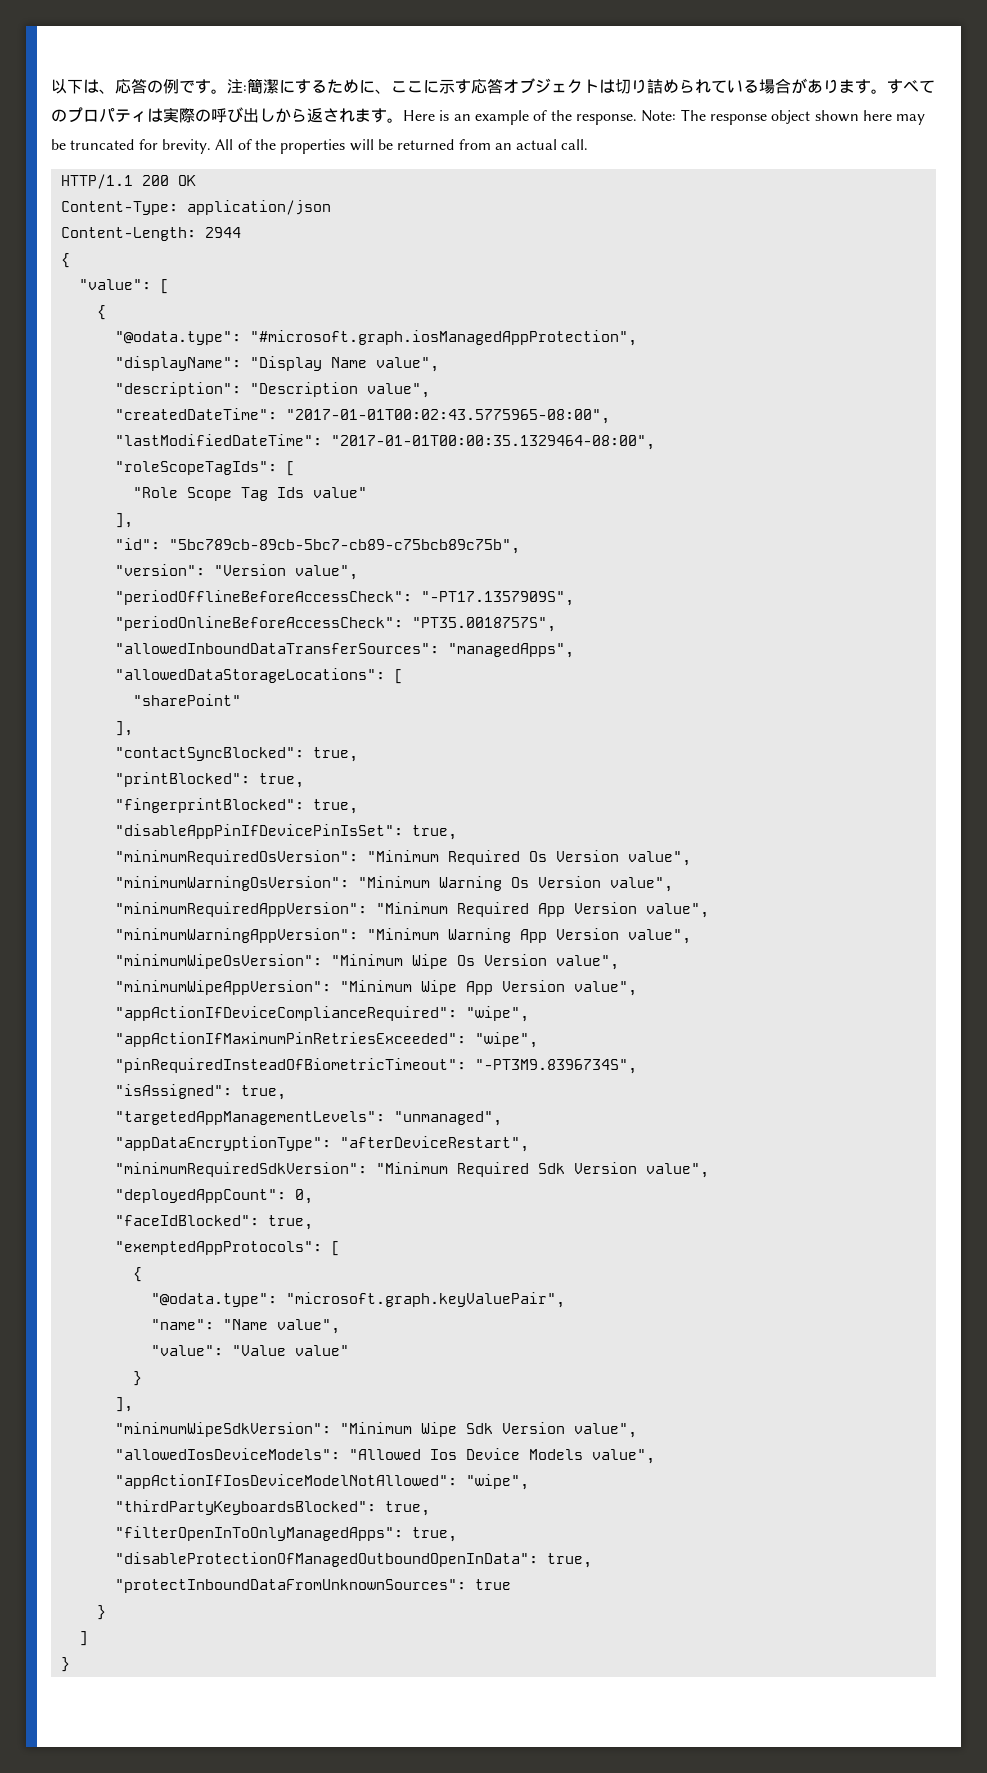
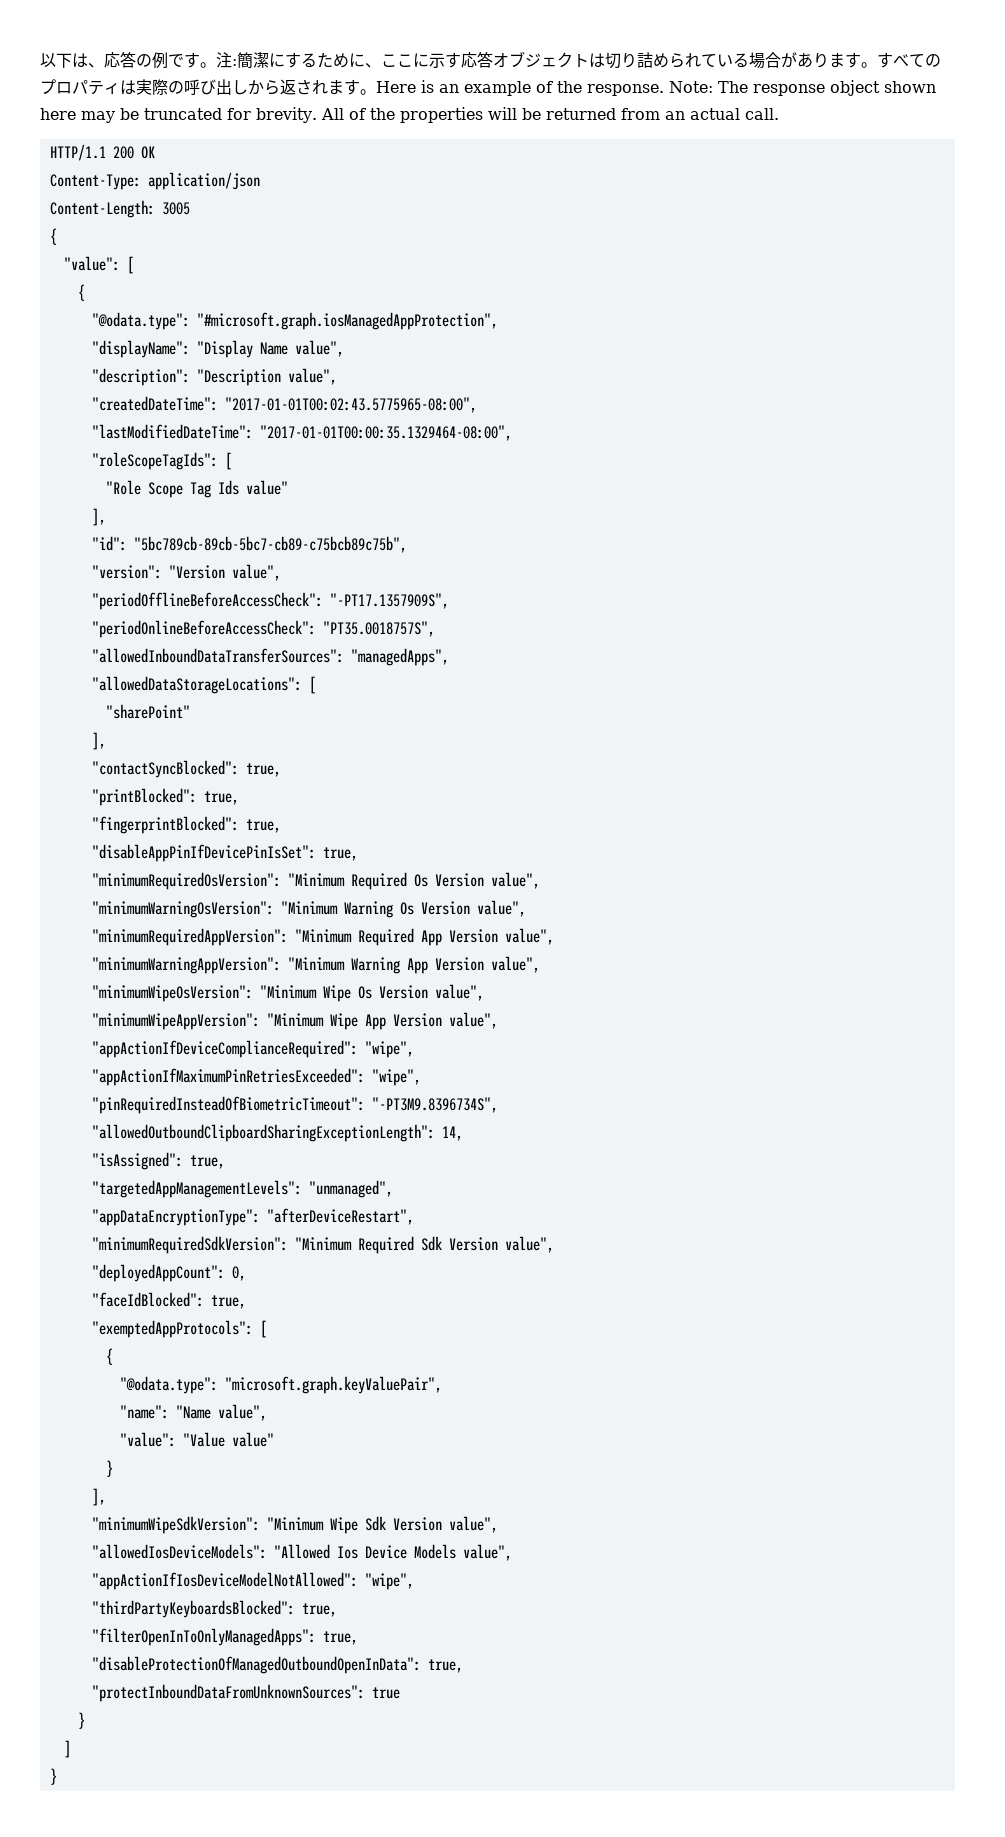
[204,227,241,238] 2944 -> [161,202,190,215] 3005
(637, 1066) none -> [91,1124,463,1142] // "allowedOutboundClipboardSharingExceptionLength": 14,

